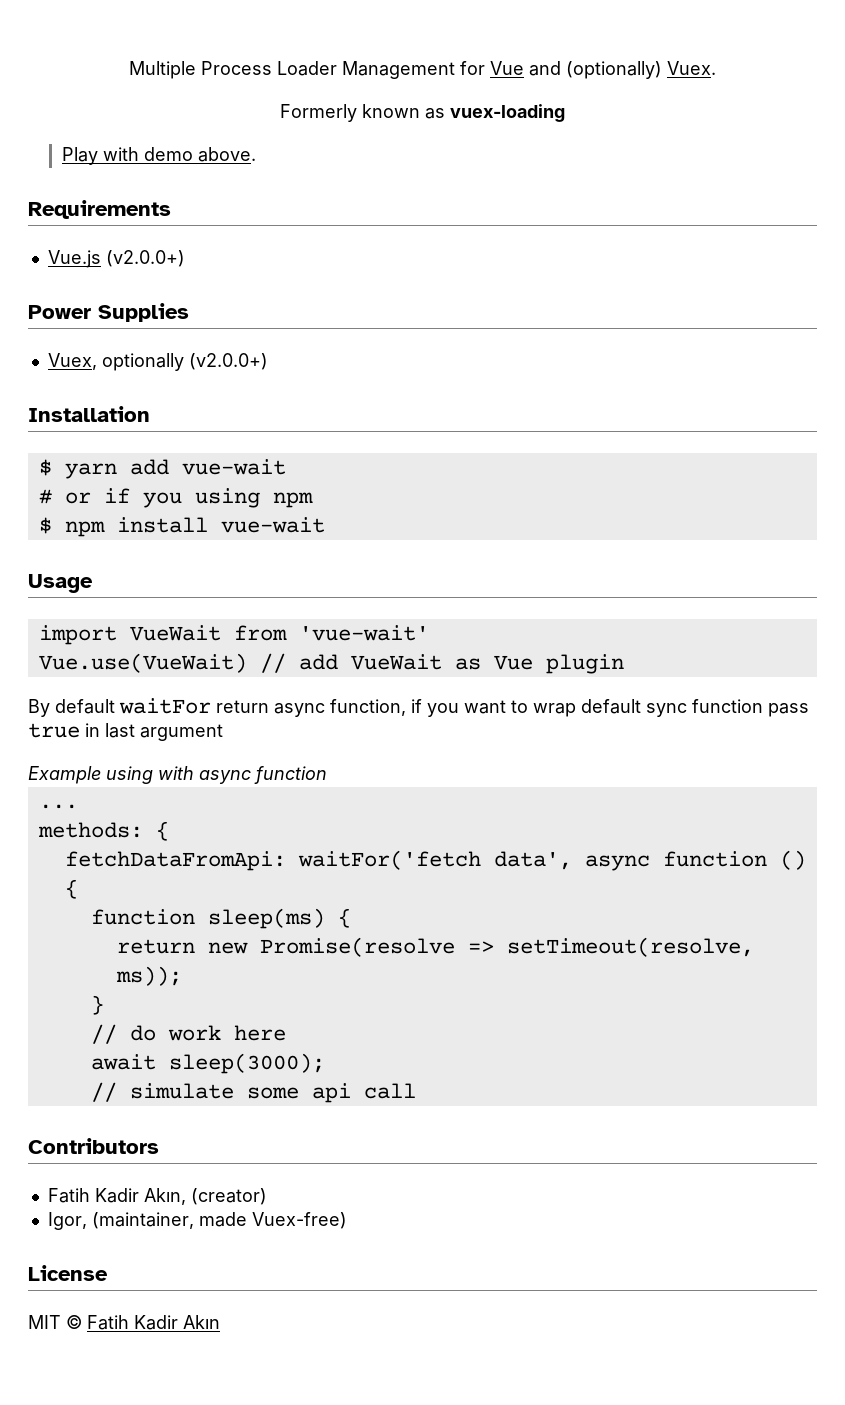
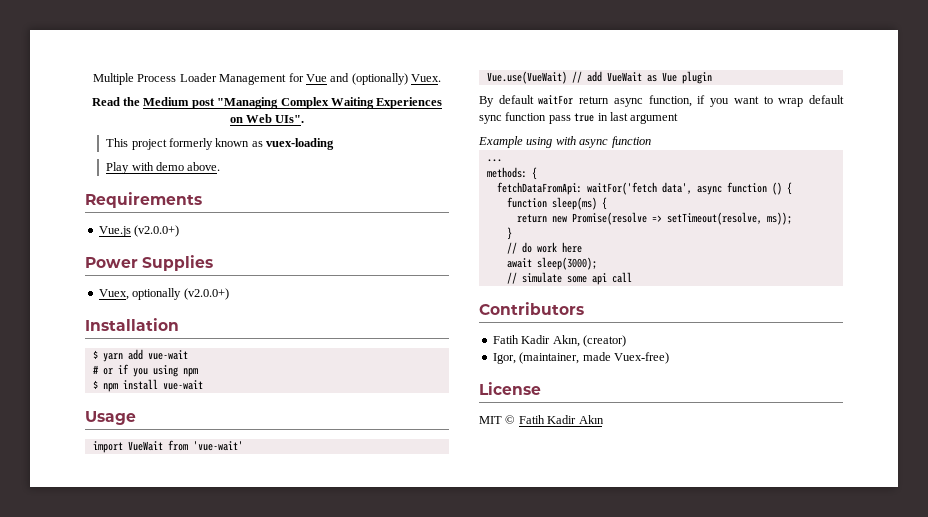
[280,104,357,122] Formerly -> [91,97,443,109] [229,114,305,123] [106,138,213,150] Read the Medium post "Managing Complex Waiting Experiences on Web UIs". // This project formerly

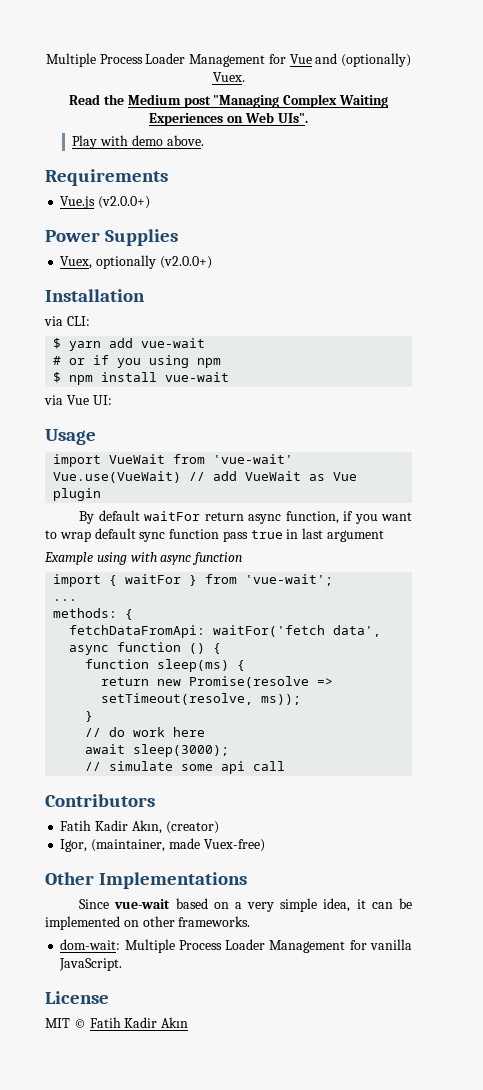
[106,138,335,150] // This project formerly known as vuex-loading -> (308, 118) none
(179, 324) none -> [44,316,90,326] // via CLI:
(203, 385) none -> [44,395,112,405] // via Vue UI:
(651, 142) none -> [53,574,334,587] // import { waitFor } from 'vue-wait';
(669, 358) none -> [45,872,248,889] [79,898,412,912] [45,916,251,930] [60,939,412,953] [59,958,123,971] // Other Implementations // Since vue-wait based on a very simple idea, it can be implemented on other frameworks. // dom-wait: Multiple Process Loader Management for vanilla JavaScript.

